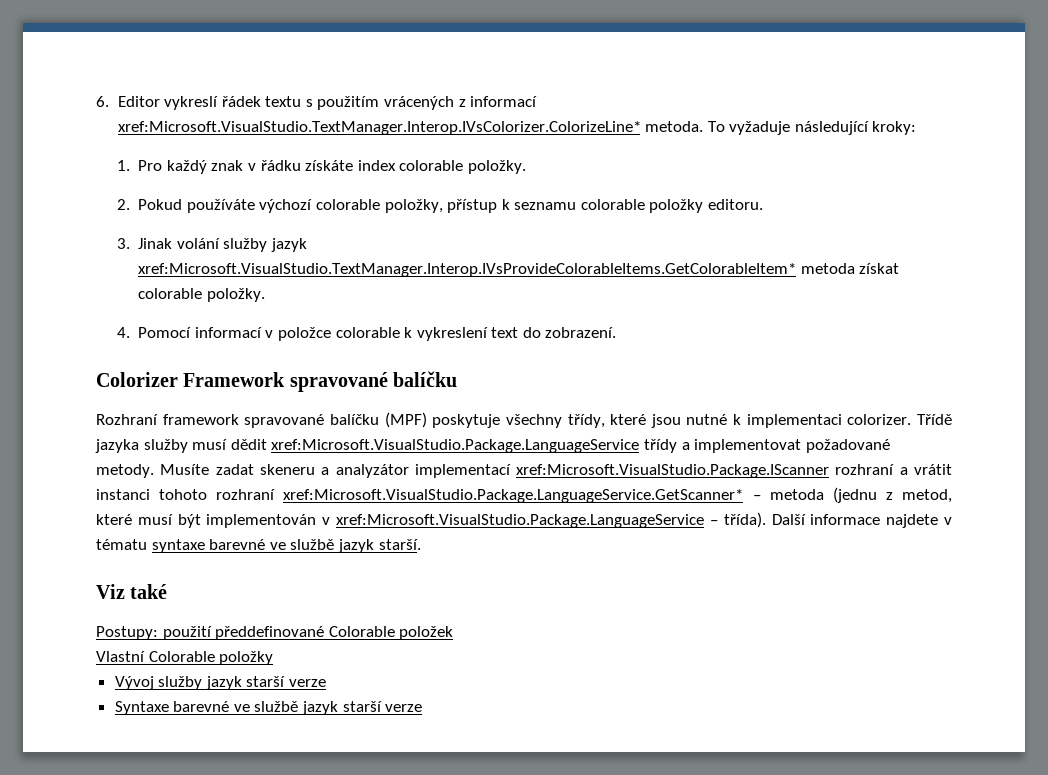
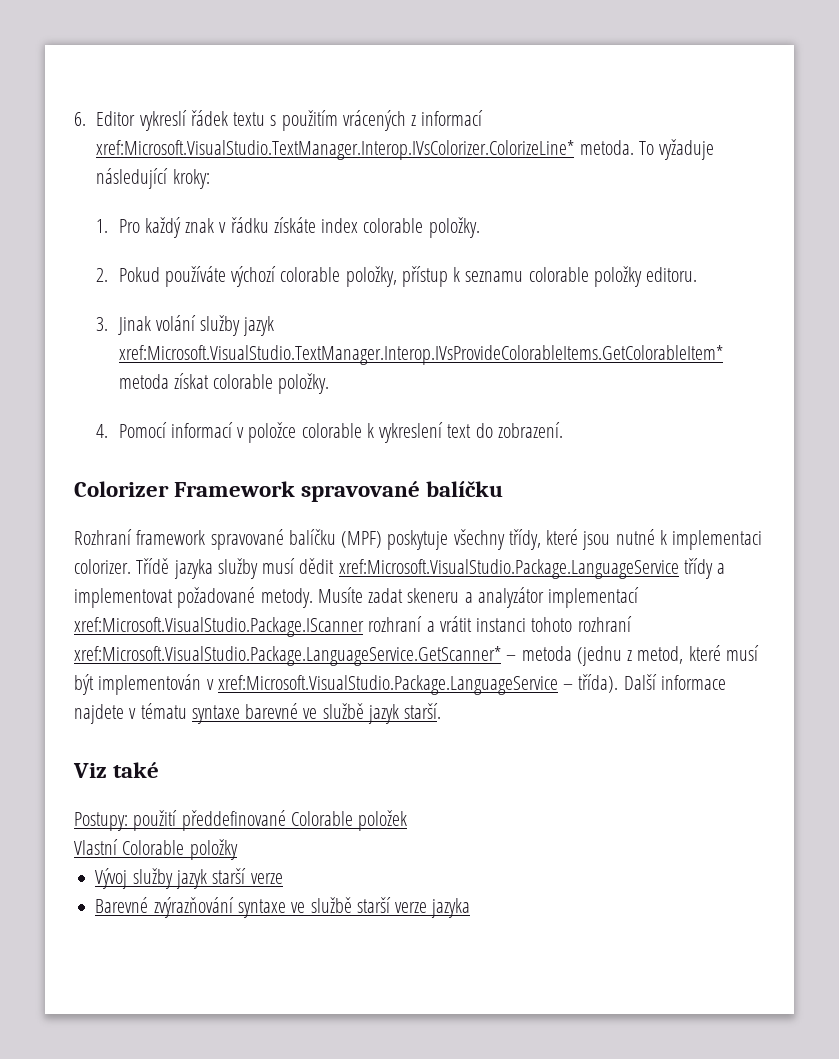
[114,701,423,715] Syntaxe barevné ve službě jazyk starší verze -> [95,897,471,918] Barevné zvýrazňování syntaxe ve službě starší verze jazyka

